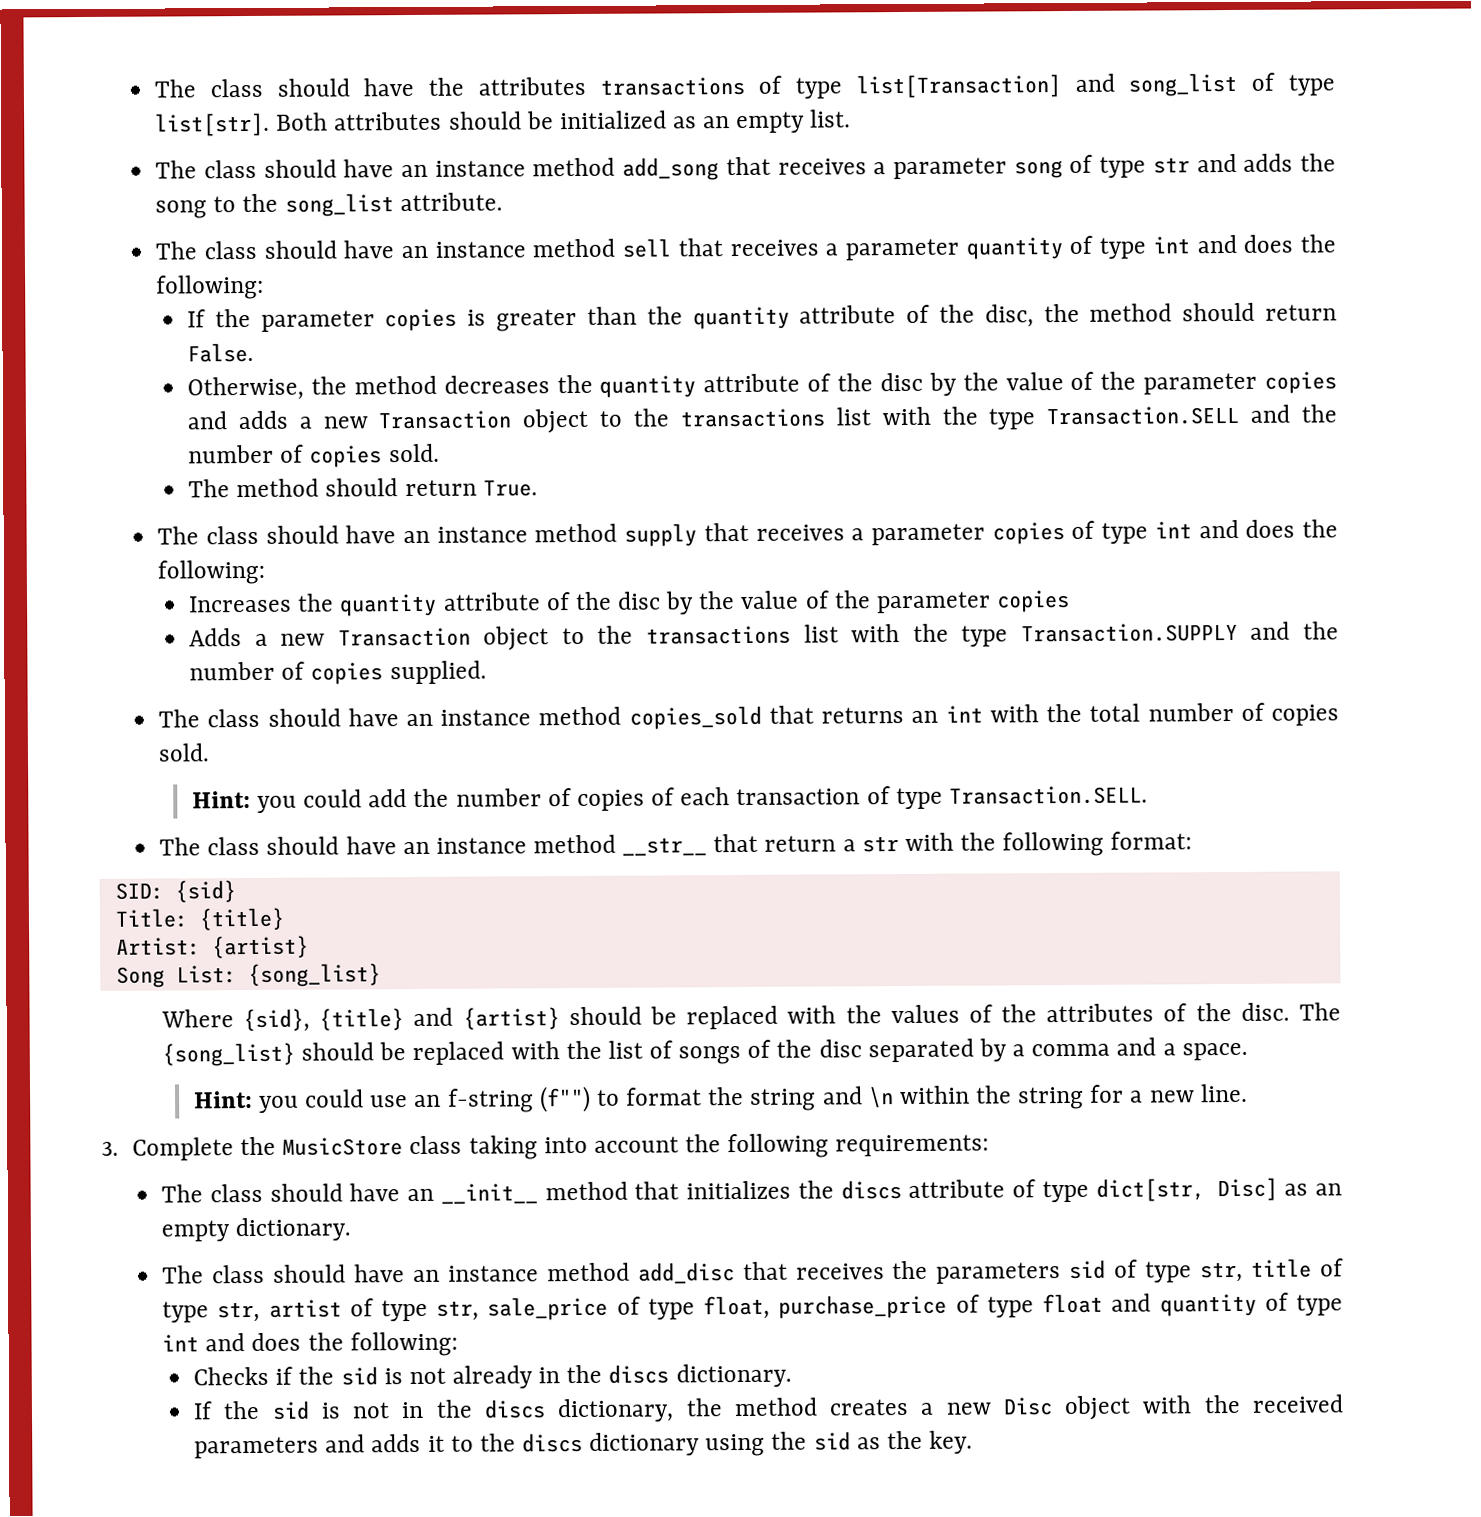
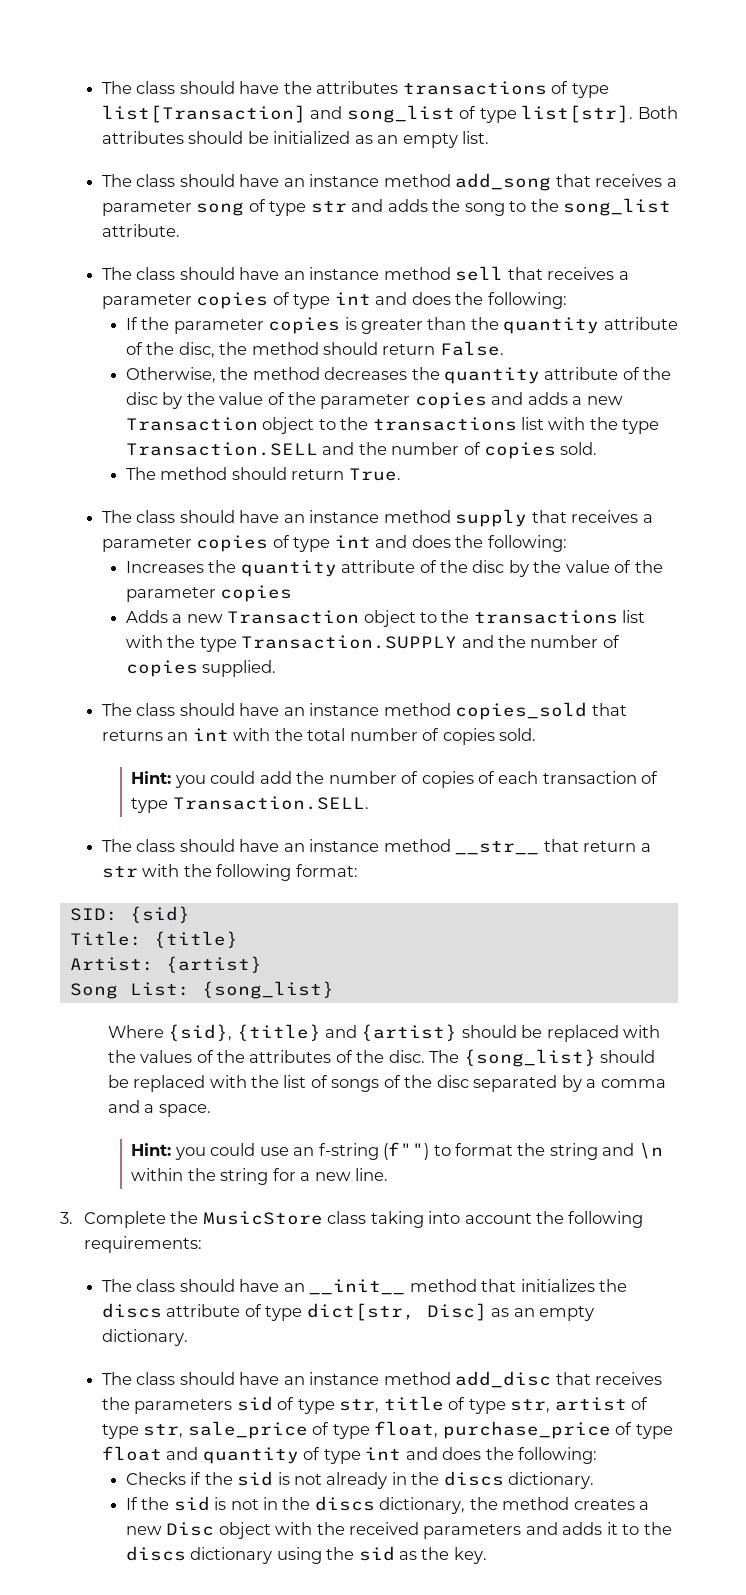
[965,237,1063,260] quantity -> [196,292,269,309] copies

